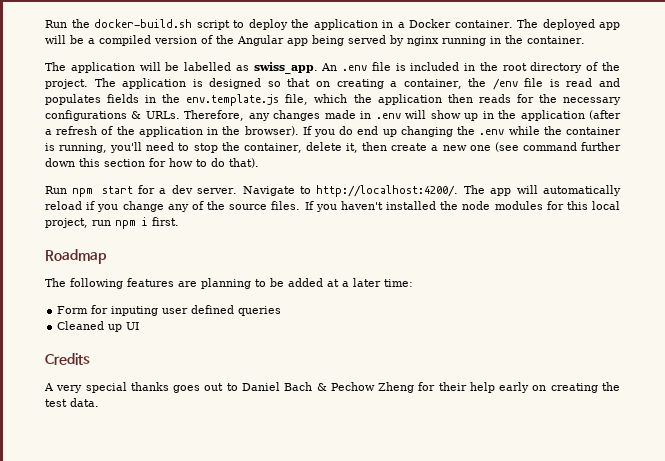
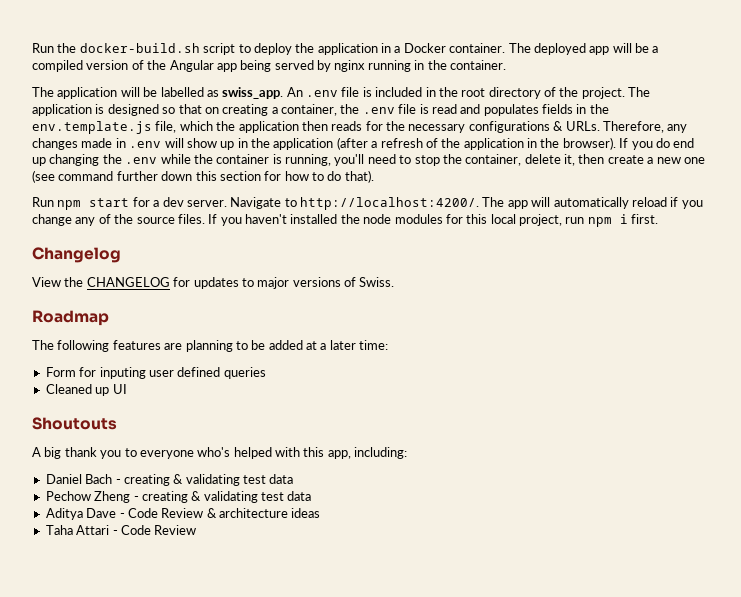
[492,78,518,90] /env -> [362,107,395,114] .env
(179, 221) none -> [32,247,121,263] [32,277,395,289] // Changelog // View the CHANGELOG for updates to major versions of Swiss.
[45,353,90,365] Credits -> [32,417,117,430] Shoutouts
[56,382,620,393] [45,398,99,407] very special thanks goes out to Daniel Bach & Pechow Zheng for their help early on creating the test data. -> [44,447,408,459] [45,474,294,486] [45,491,312,503] [45,508,321,520] [45,525,197,535] big thank you to everyone who's helped with this app, including: // Daniel Bach - creating & validating test data // Pechow Zheng - creating & validating test data // Aditya Dave - Code Review & architecture ideas // Taha Attari - Code Review

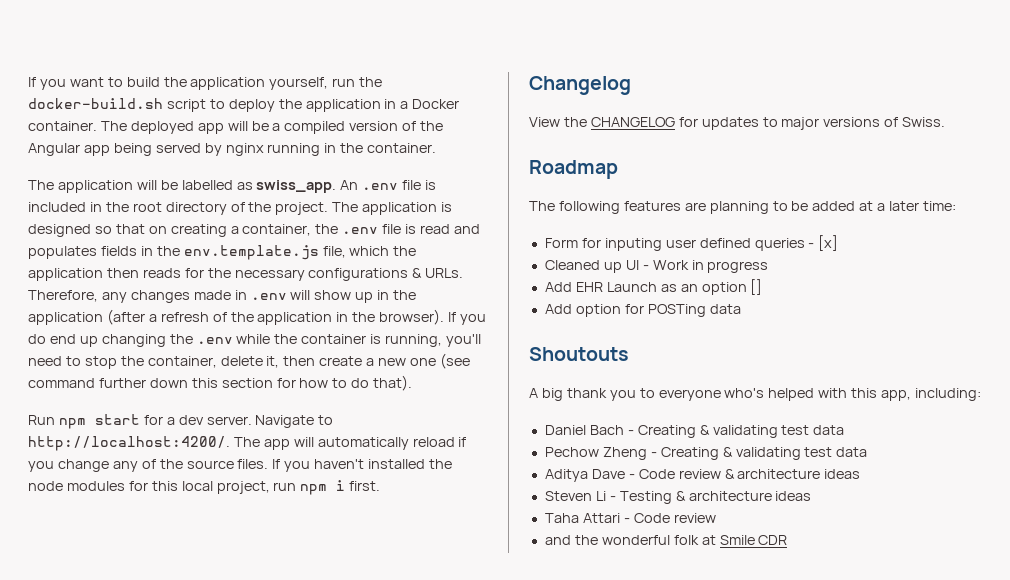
[32,43,54,53] Run -> [28,77,356,90] If you want to build the application yourself, run
(266, 373) none -> [808,235,839,251] - [x]
(127, 389) none -> [642,260,769,273] [544,279,763,295] [544,304,741,317] - Work in progress // Add EHR Launch as an option [] // Add option for POSTing data
[123,474,170,486] creating -> [637,425,696,438] Creating
[141,491,188,503] creating -> [660,447,719,460] Creating
[161,508,204,518] Review -> [678,469,861,479] [544,491,672,504] review & architecture ideas // Steven Li - Testing
[154,525,197,535] Review -> [673,513,716,523] [544,535,788,545] review // and the wonderful folk at Smile CDR

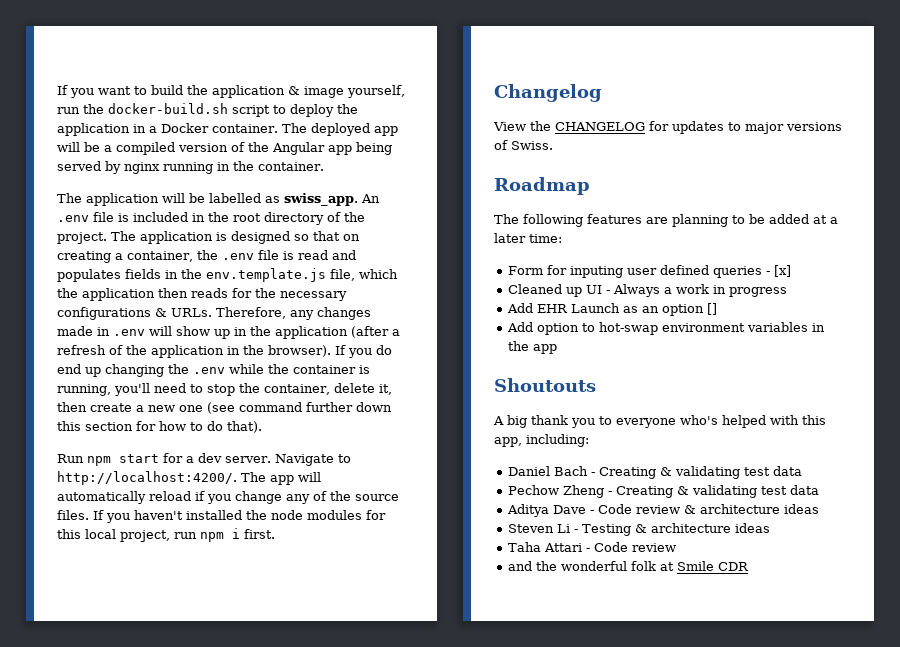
(266, 83) none -> [288,86,344,98] & image
[652,260,689,270] Work -> [613,284,710,297] Always a work
[624,304,741,317] for POSTing data -> [582,322,826,335] [508,341,558,354] to hot-swap environment variables in the app

